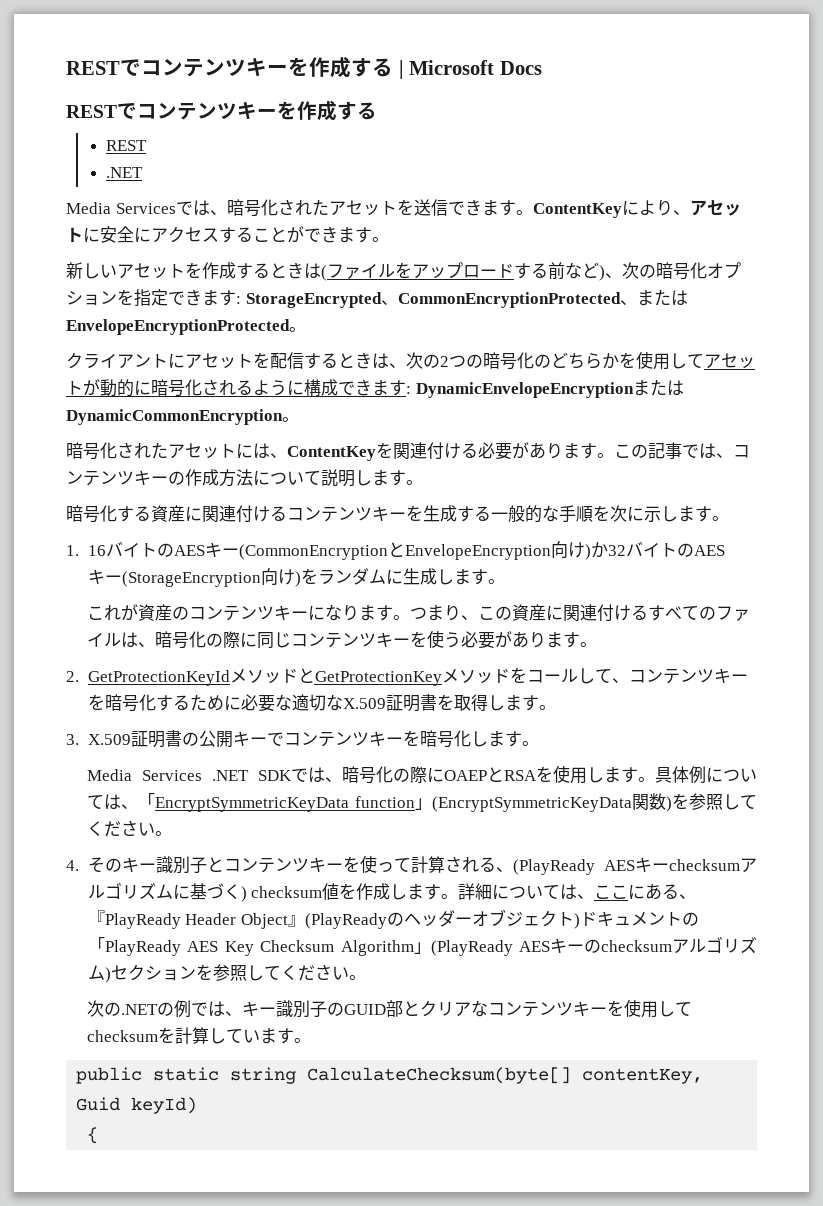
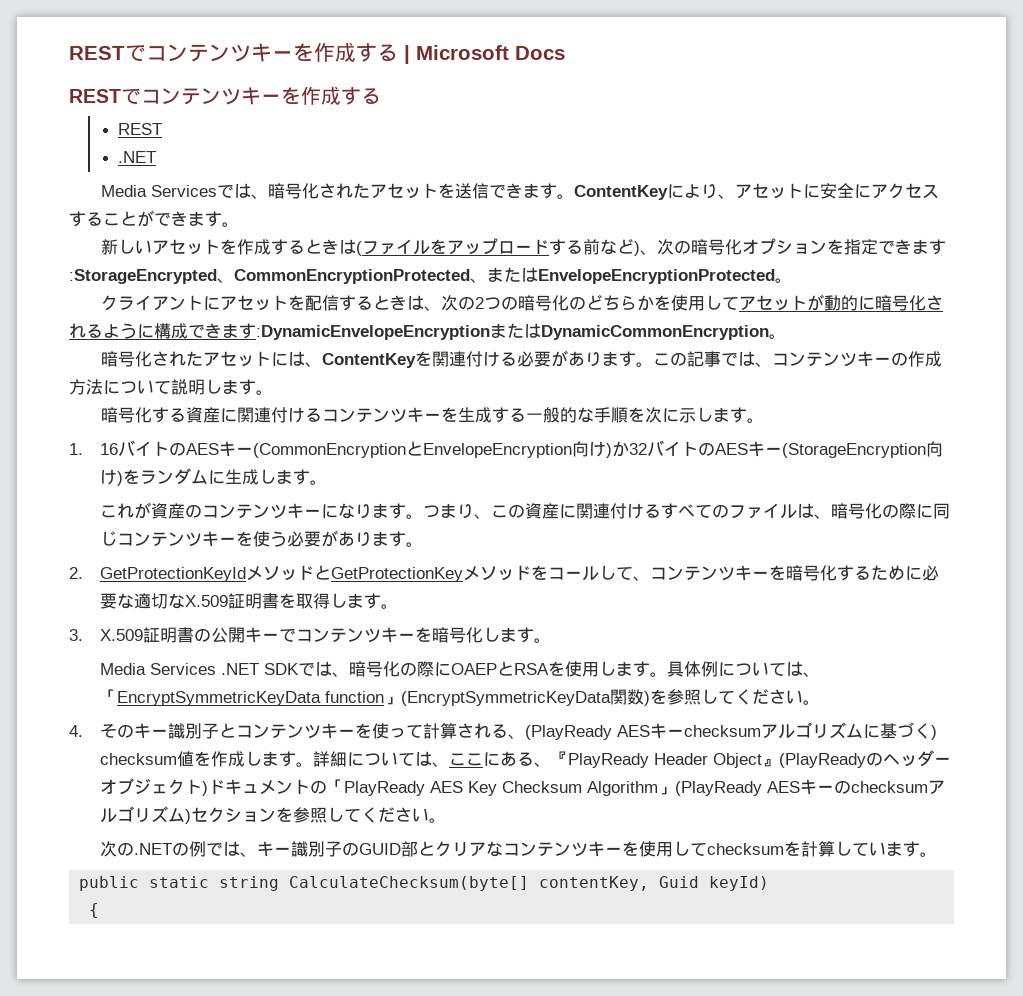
[236,292,382,308] : StorageEncrypted -> [69,269,217,284] :StorageEncrypted
[406,382,634,398] : DynamicEnvelopeEncryption -> [256,325,490,340] :DynamicEnvelopeEncryption

